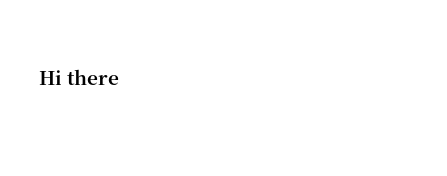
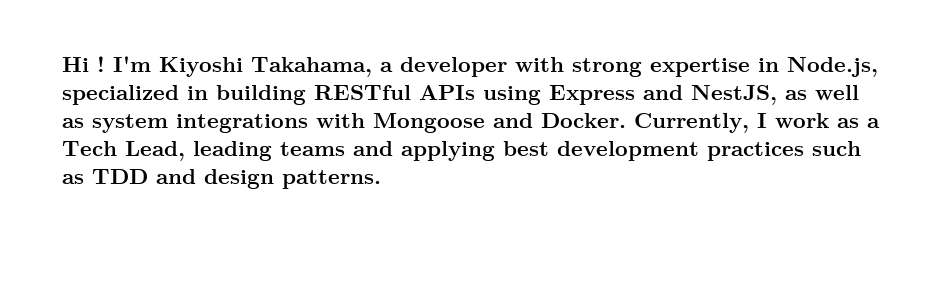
[67,69,120,85] there -> [97,56,878,77] [62,85,859,105] [62,113,880,133] [62,141,861,161] [62,169,381,189] ! I'm Kiyoshi Takahama, a developer with strong expertise in Node.js, specialized in building RESTful APIs using Express and NestJS, as well as system integrations with Mongoose and Docker. Currently, I work as a Tech Lead, leading teams and applying best development practices such as TDD and design patterns.

